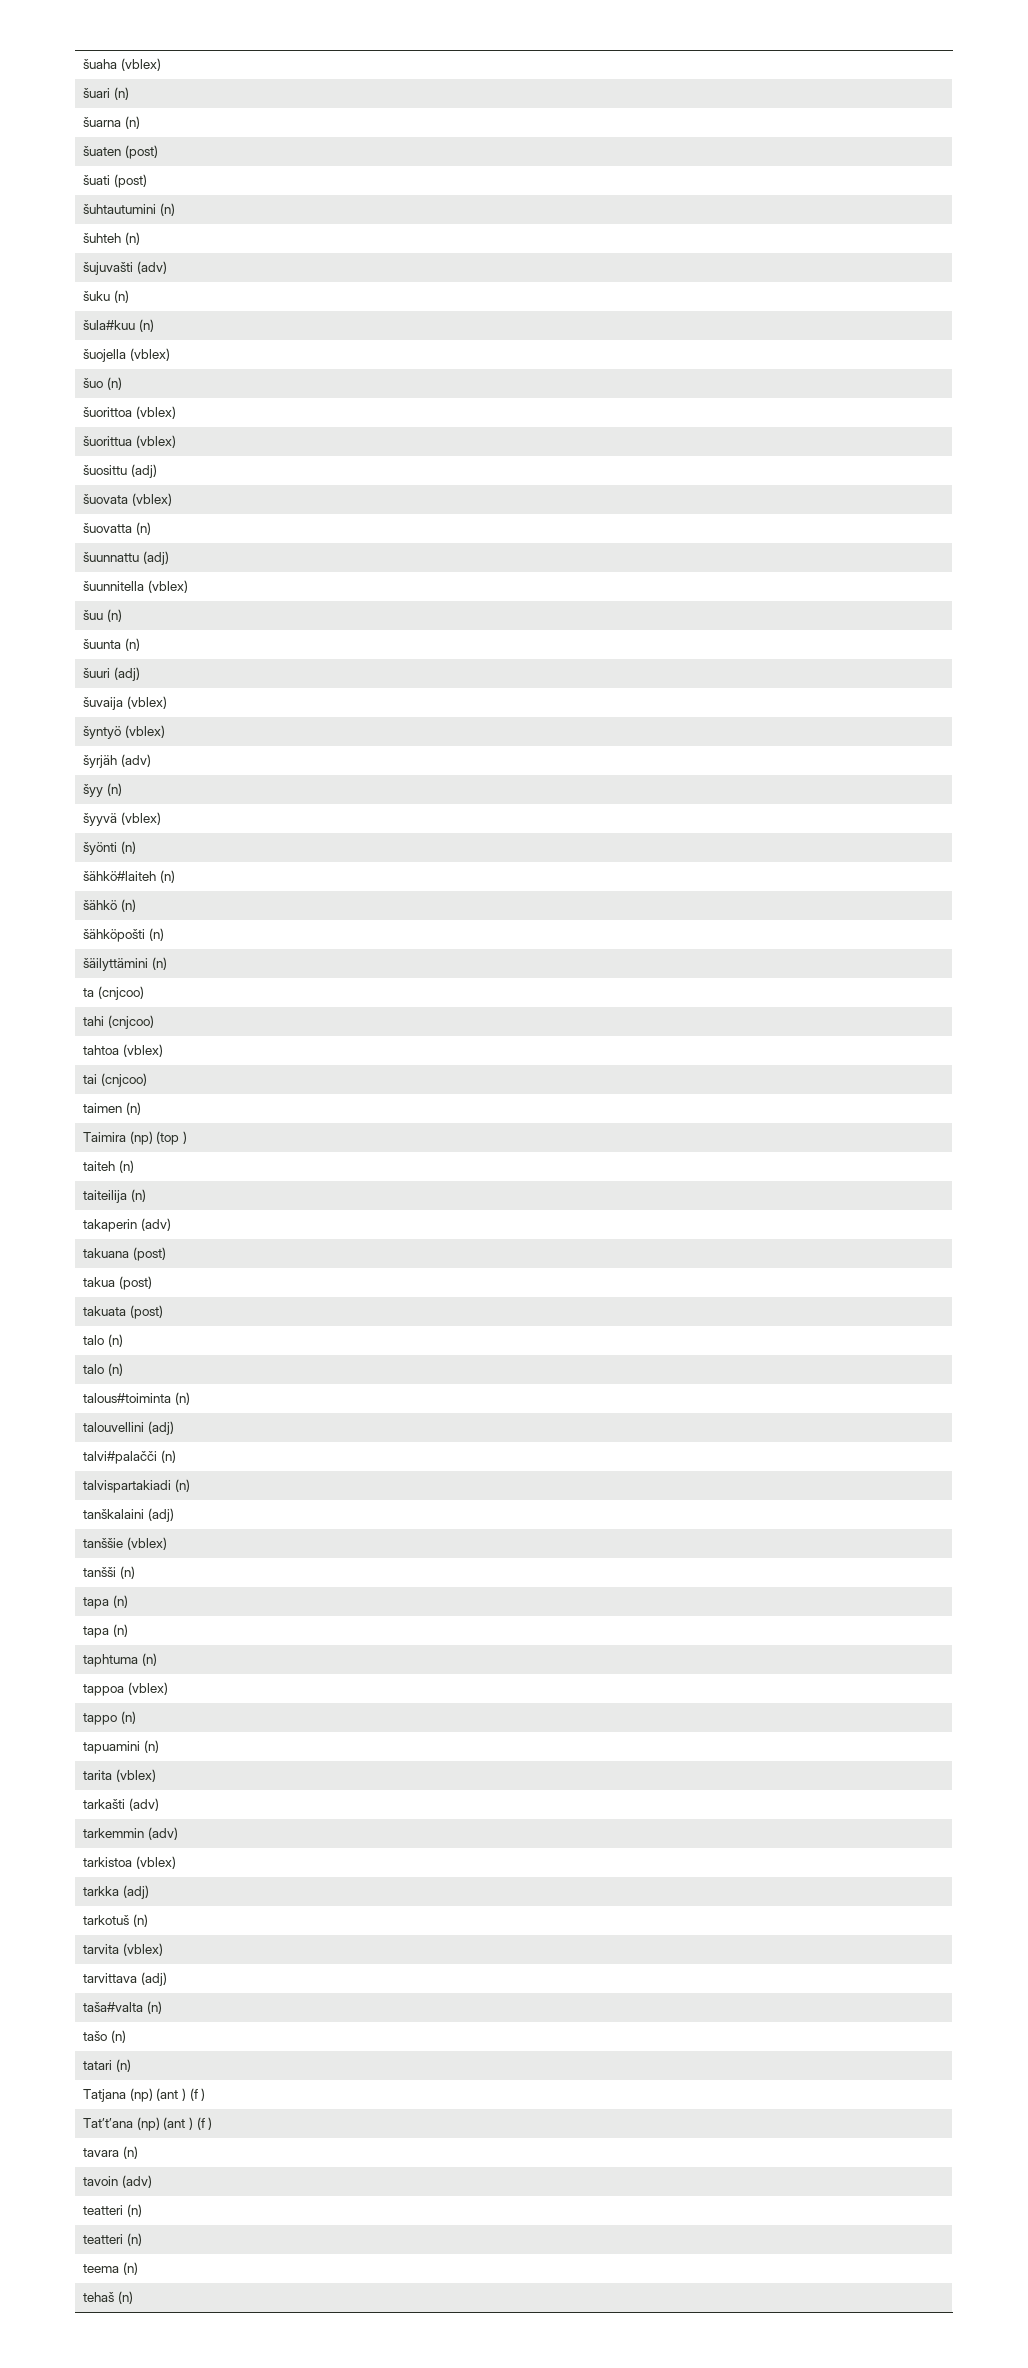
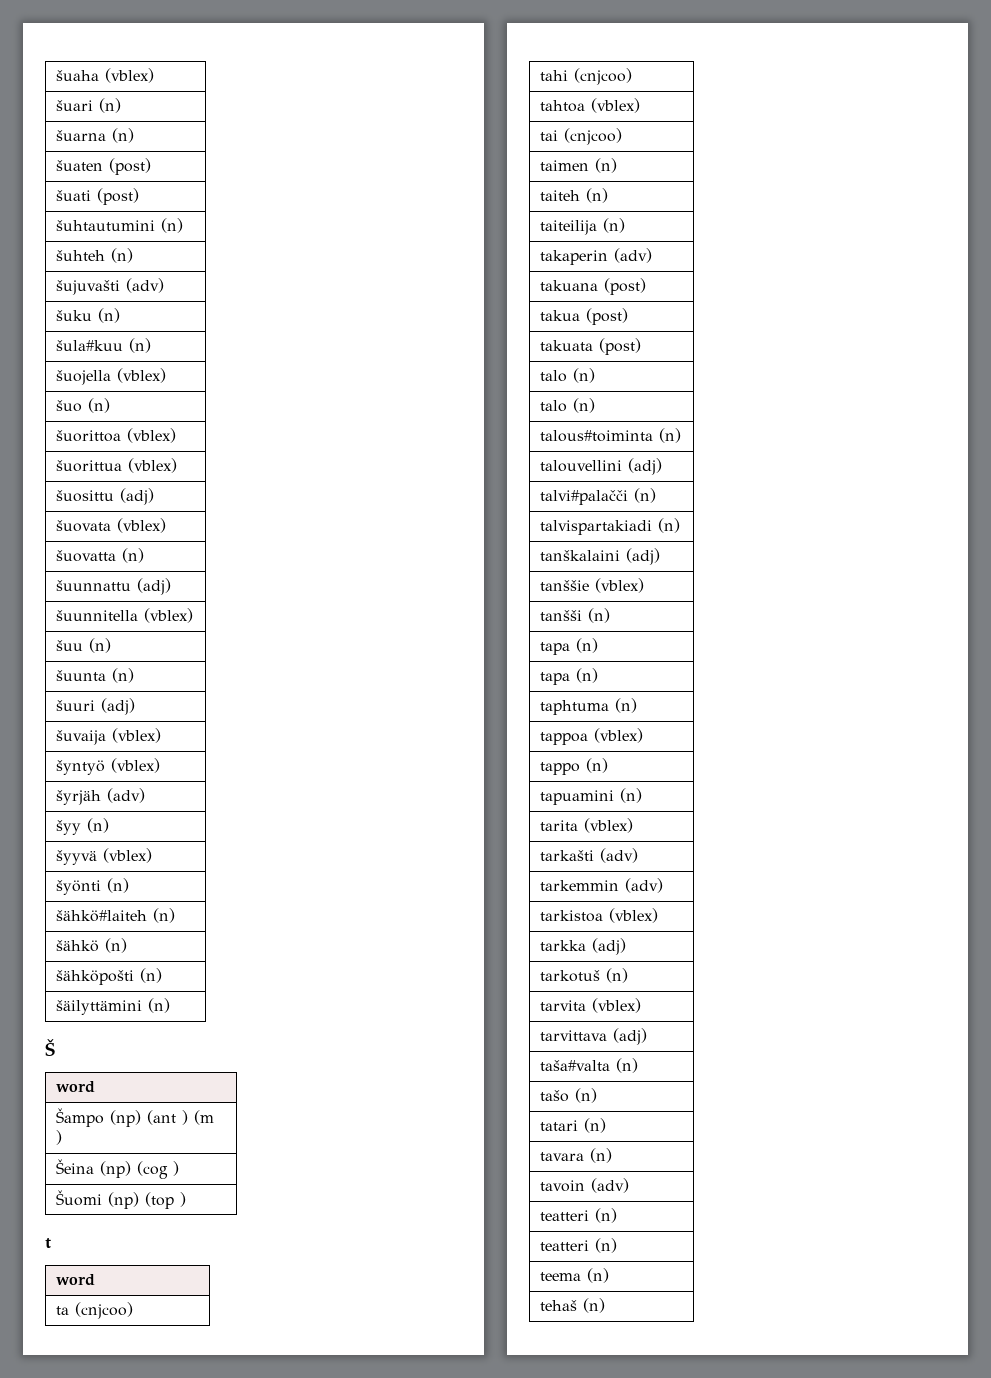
(167, 963) none -> [45,1039,55,1056] [56,1081,96,1093] [56,1108,215,1127] [56,1130,63,1145] [56,1159,180,1179] [56,1190,187,1209] [45,1238,51,1249] [56,1274,96,1286] // Š // word // Šampo (np) (ant ) (m ) // Šeina (np) (cog ) // Šuomi (np) (top ) // t // word
[83,1131,187,1145] // Taimira (np) (top ) -> (618, 165) none
[83,2088,206,2102] [83,2117,213,2131] // Tatjana (np) (ant ) (f ) // Tat’t’ana (np) (ant ) (f ) -> (607, 1125) none

